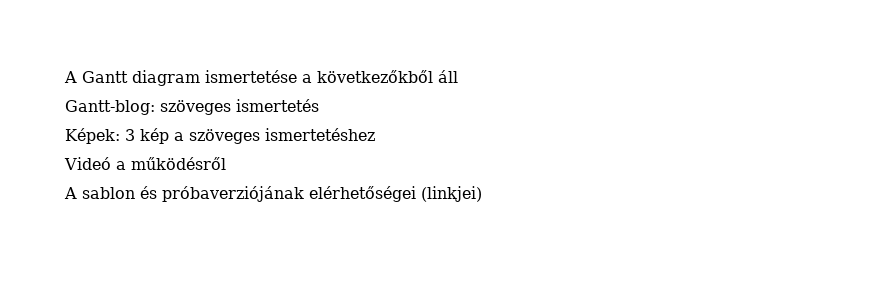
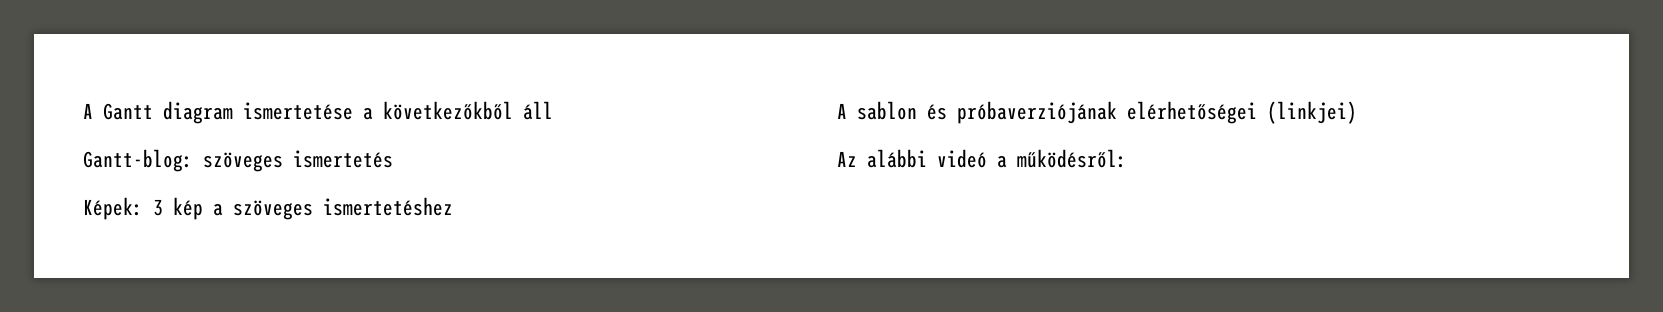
[64,157,226,170] // Videó a működésről -> (453, 206) none
(482, 194) none -> [837,149,1127,168] // Az alábbi videó a működésről:

